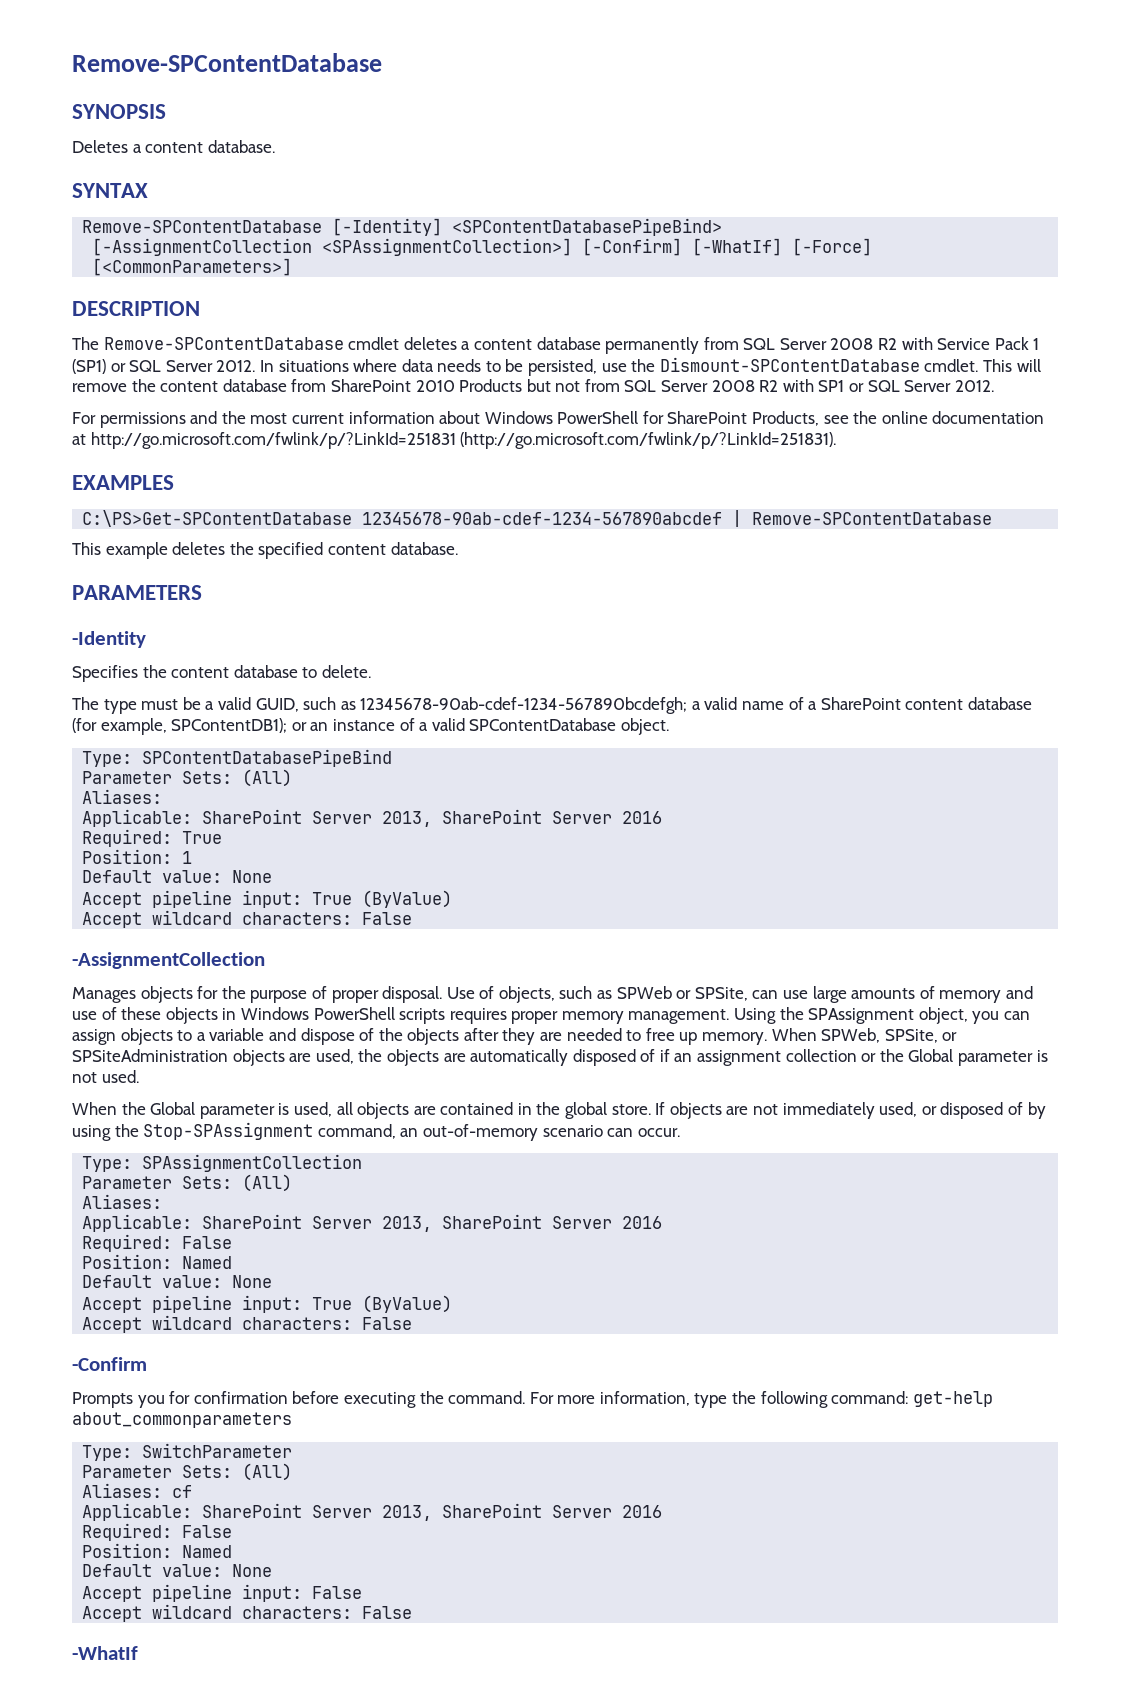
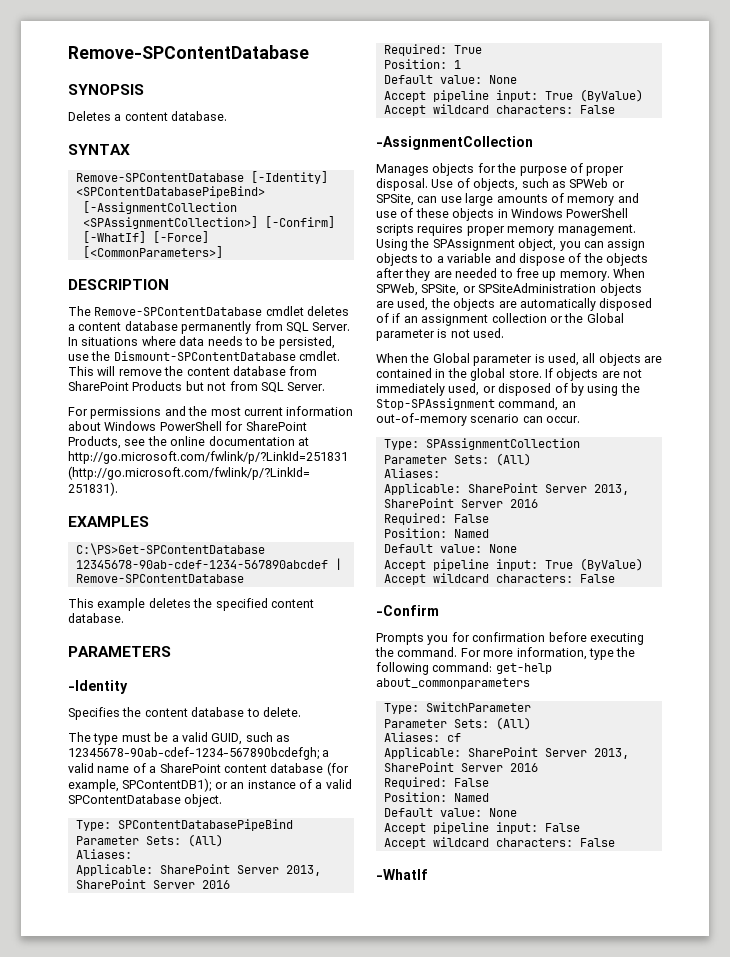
[779,337,1040,350] [72,359,256,374] Server 2008 R2 with Service Pack 1 (SP1) or SQL Server 2012. -> [312,322,351,331] Server.
[415,380,455,392] 2010 -> (129, 386) none
[661,379,994,392] Server 2008 R2 with SP1 or SQL Server 2012. -> [287,382,326,391] Server.

